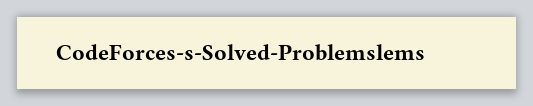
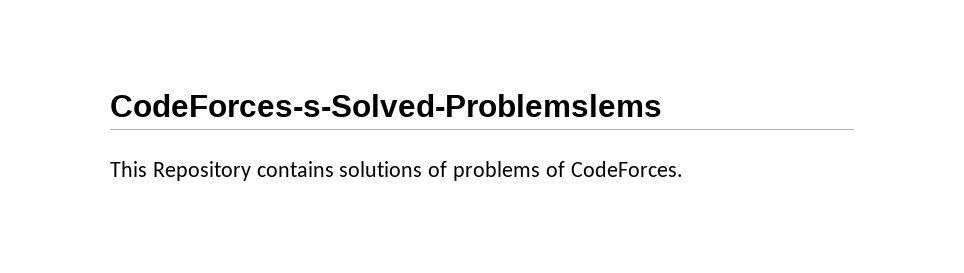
(425, 52) none -> [110,161,683,181] // This Repository contains solutions of problems of CodeForces.

